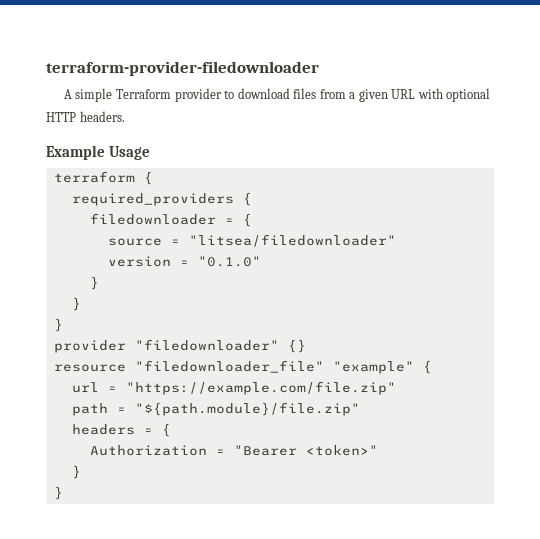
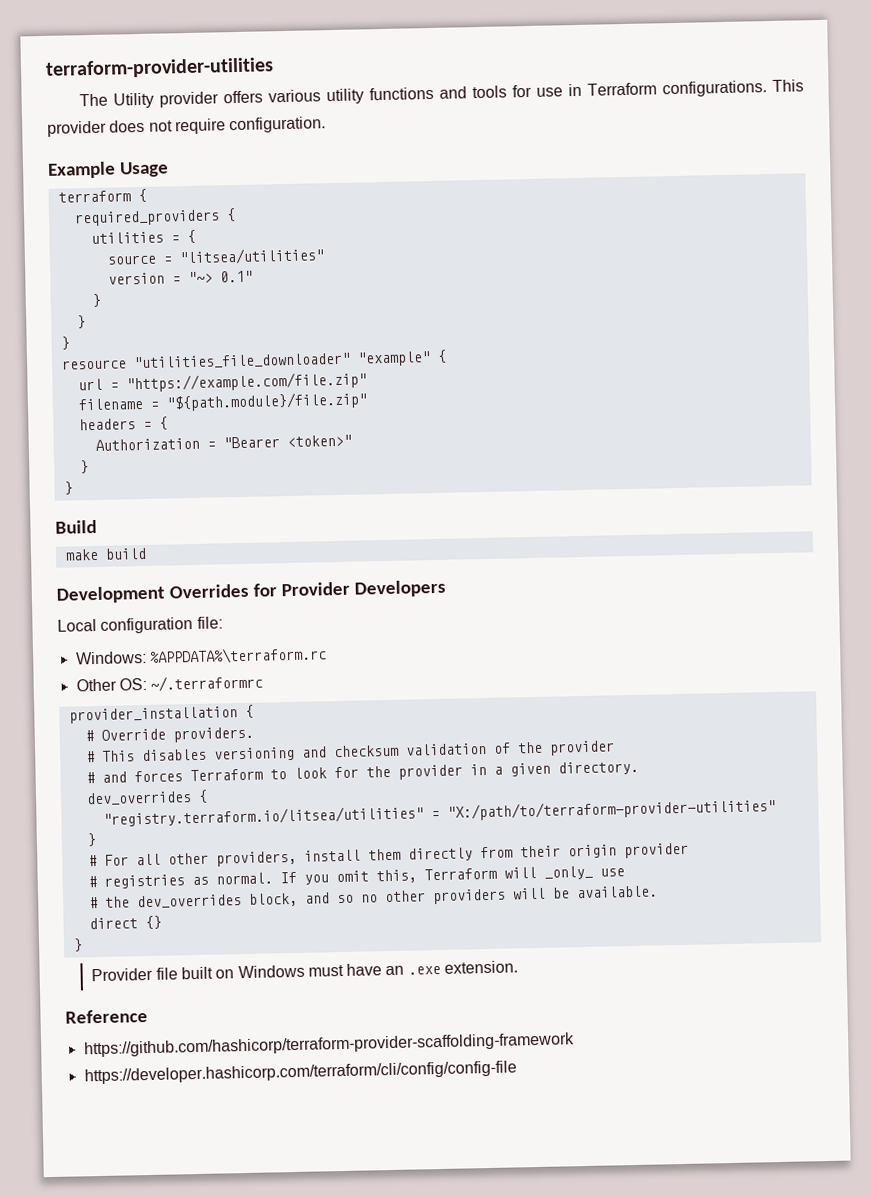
[46,61,319,76] [63,88,491,102] [46,111,125,122] terraform-provider-filedownloader // A simple Terraform provider to download files from a given URL with optional HTTP headers. -> [45,57,274,79] [78,79,805,109] [47,116,327,137] terraform-provider-utilities // The Utility provider offers various utility functions and tools for use in Terraform configurations. This provider does not require configuration.
[89,213,216,225] filedownloader -> [90,231,164,245] utilities
[188,234,396,247] "litsea/filedownloader" -> [178,247,325,266] "litsea/utilities"
[197,256,261,267] "0.1.0" -> [187,270,253,284] "~> 0.1"
[53,339,306,353] // provider "filedownloader" {} -> (70, 343) none
[134,360,324,373] "filedownloader_file" -> [132,352,351,370] "utilities_file_downloader"
[71,403,108,416] path -> [77,397,144,411] filename
(63, 493) none -> [55,519,97,534] [64,547,147,561] [56,579,446,604] [57,616,223,634] [75,646,327,665] [75,674,264,692] [68,704,254,724] [84,726,254,743] [85,740,615,763] [85,760,639,784] [85,789,208,806] [102,798,776,827] [86,833,97,847] [87,842,689,867] [87,865,625,889] [88,885,658,909] [88,915,162,930] [72,938,83,952] [91,960,519,982] [65,1009,148,1024] [83,1032,575,1058] [83,1060,517,1085] // Build // make build // Development Overrides for Provider Developers // Local configuration file: // Windows: %APPDATA%\terraform.rc // Other OS: ~/.terraformrc // provider_installation { // # Override providers. // # This disables versioning and checksum validation of the provider // # and forces Terraform to look for the provider in a given directory. // dev_overrides { // "registry.terraform.io/litsea/utilities" = "X:/path/to/terraform-provider-utilities" // } // # For all other providers, install them directly from their origin provider // # registries as normal. If you omit this, Terraform will _only_ use // # the dev_overrides block, and so no other providers will be available. // direct {} // } // Provider file built on Windows must have an .exe extension. // Reference // https://github.com/hashicorp/terraform-provider-scaffolding-framework // https://developer.hashicorp.com/terraform/cli/config/config-file

